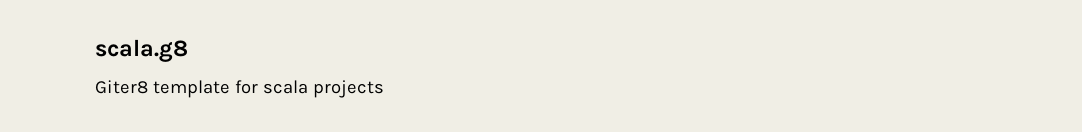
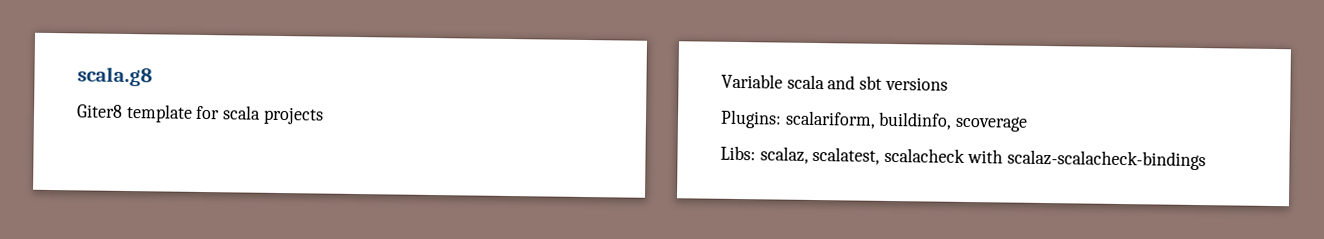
(384, 89) none -> [721,73,948,91] [720,109,1029,132] [720,145,1206,171] // Variable scala and sbt versions // Plugins: scalariform, buildinfo, scoverage // Libs: scalaz, scalatest, scalacheck with scalaz-scalacheck-bindings

